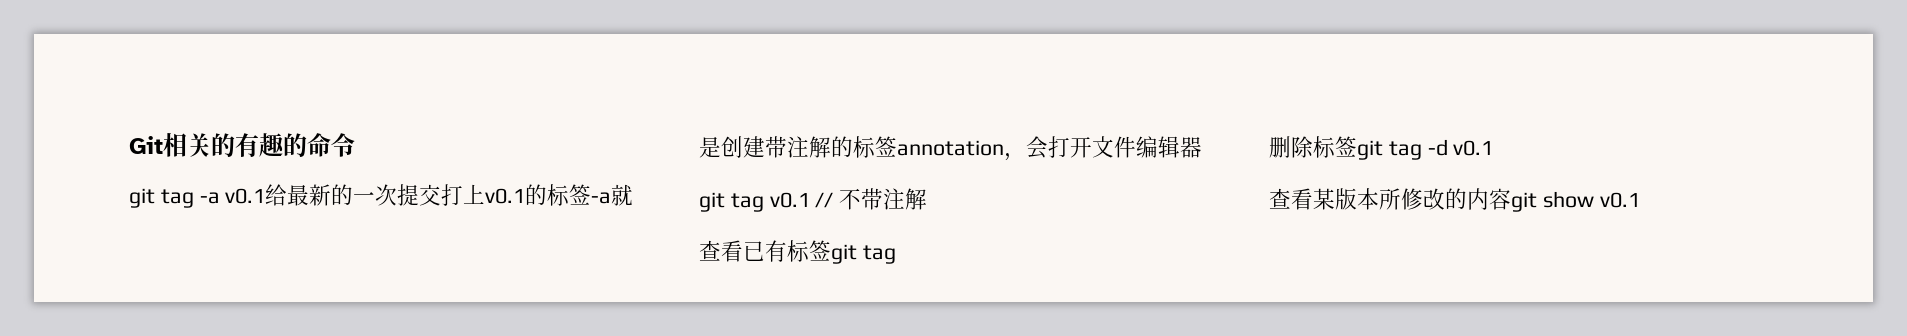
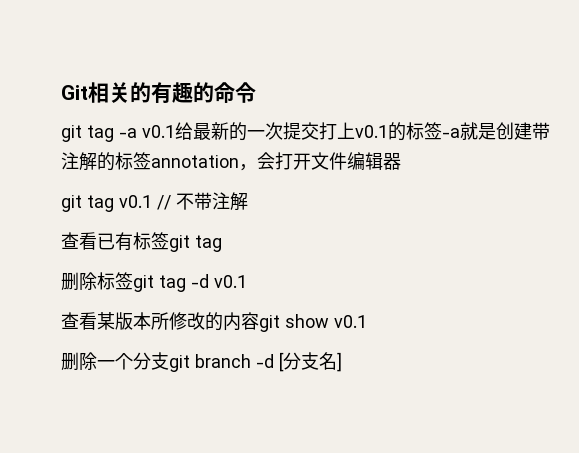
(1640, 200) none -> [61,352,342,372] // 删除一个分支git branch -d [分支名]

